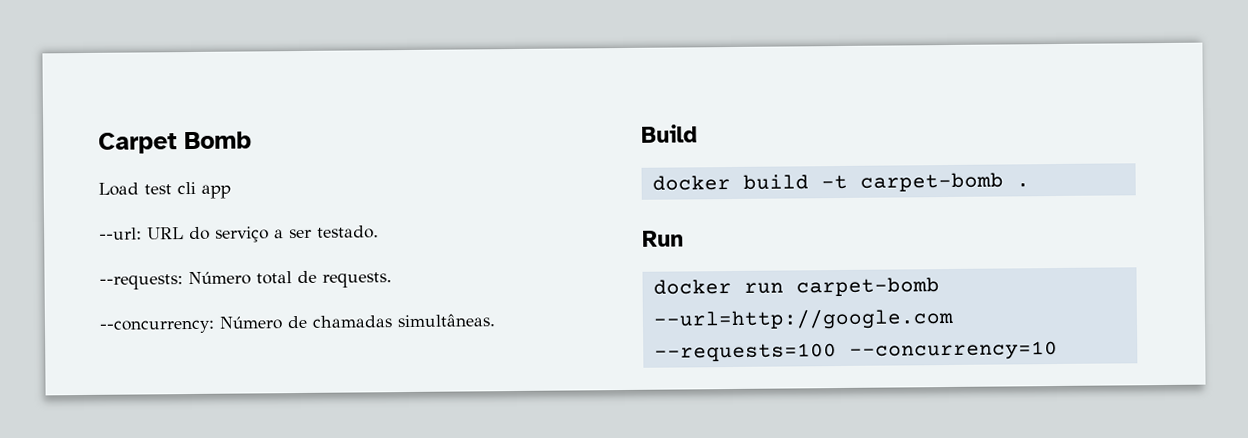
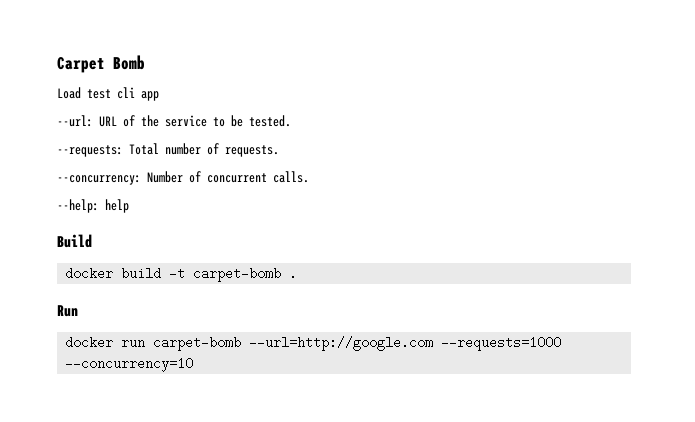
[189,225,379,243] [99,270,392,290] [99,313,495,334] do serviço a ser testado. // --requests: Número total de requests. // --concurrency: Número de chamadas simultâneas. -> [123,115,291,127] [57,143,279,157] [57,171,309,185] [57,199,129,213] of the service to be tested. // --requests: Total number of requests. // --concurrency: Number of concurrent calls. // --help: help
[653,343,837,362] --requests=100 -> [441,336,562,351] --requests=1000

